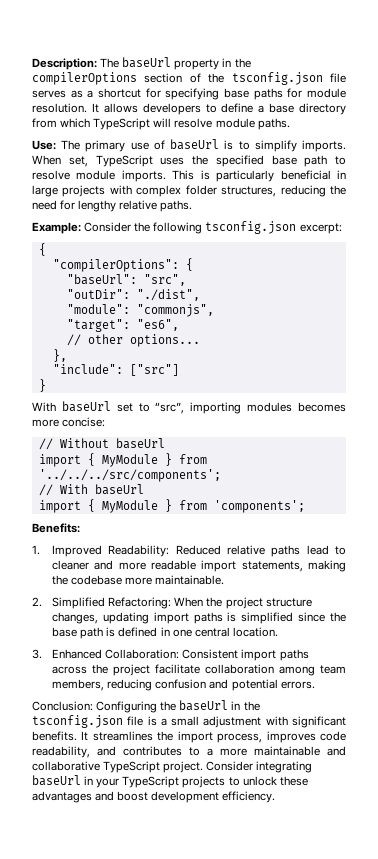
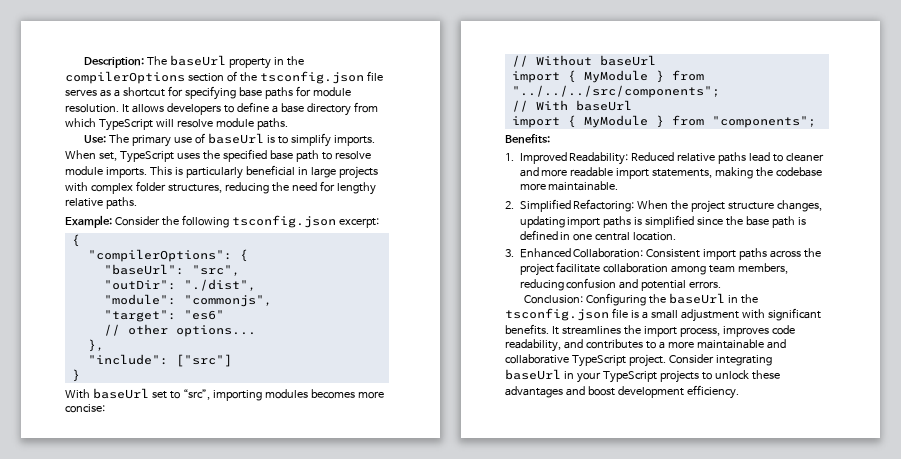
[136,319,179,331] "es6", -> [183,310,224,320] "es6"
[38,469,221,482] '../../../src/components'; -> [511,85,720,98] "../../../src/components";
[213,500,305,513] 'components'; -> [711,116,816,128] "components";

